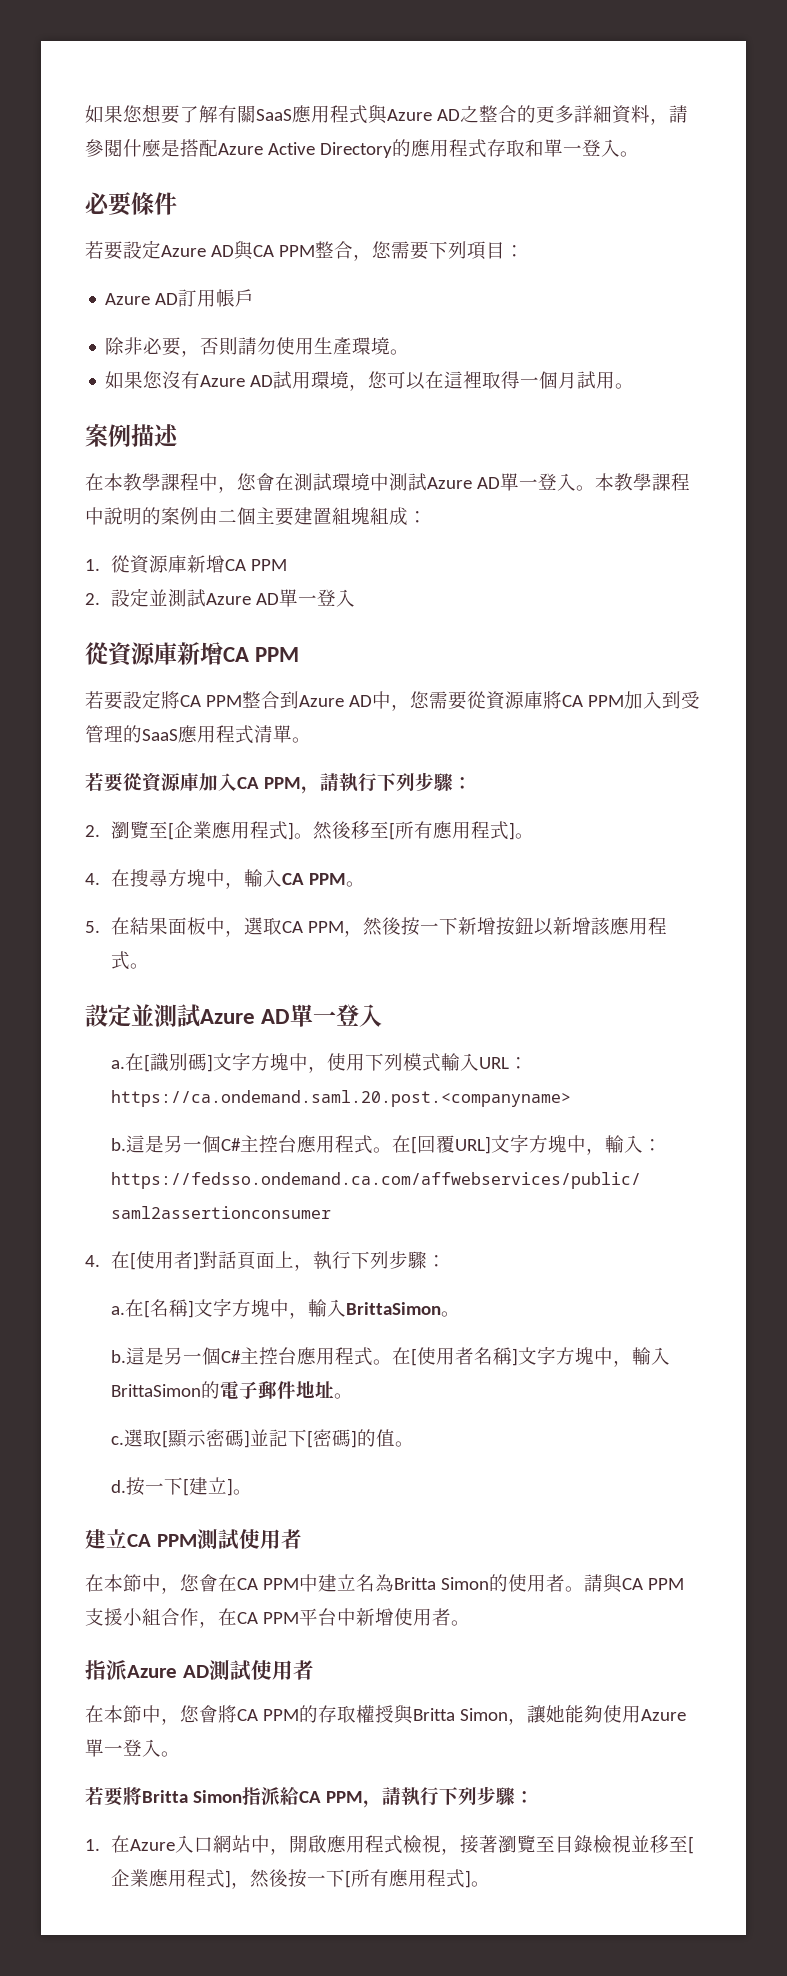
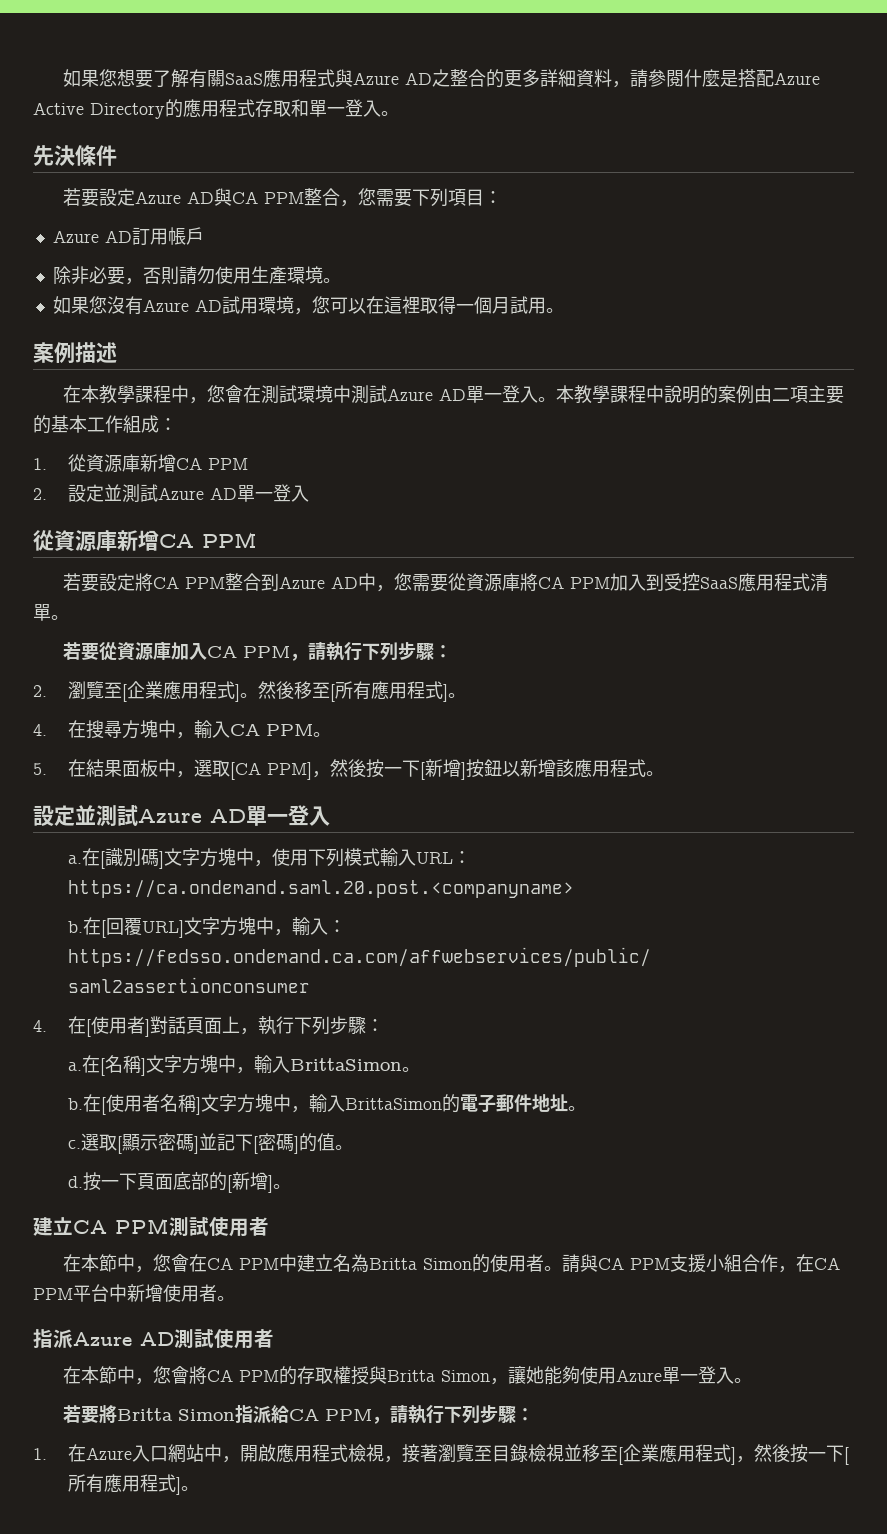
[85,192,132,216] 必要 -> [33,145,75,166] 先決
[237,507,370,526] 個主要建置組塊 -> [789,385,844,404] [33,415,123,434] 項主要的基本工作
[85,725,142,743] 管理的 -> [681,573,700,592] 控
[282,917,497,937] CA PPM，然後按一下新增 -> [229,759,466,780] [CA PPM]，然後按一下[新增]
[126,1135,393,1154] 這是另一個C#主控台應用程式。 -> (83, 927) none
[126,1347,393,1366] 這是另一個C#主控台應用程式。 -> (83, 1104) none
[183,1477,228,1496] [建立 -> [136,1172,268,1193] 頁面底部的[新增

